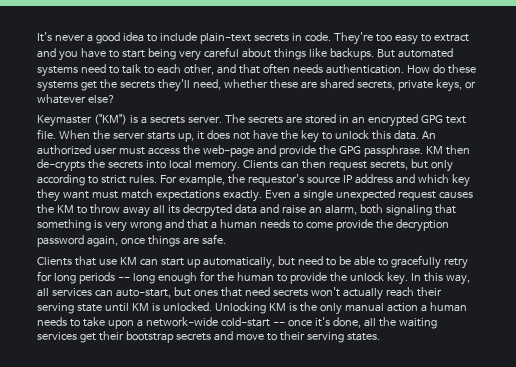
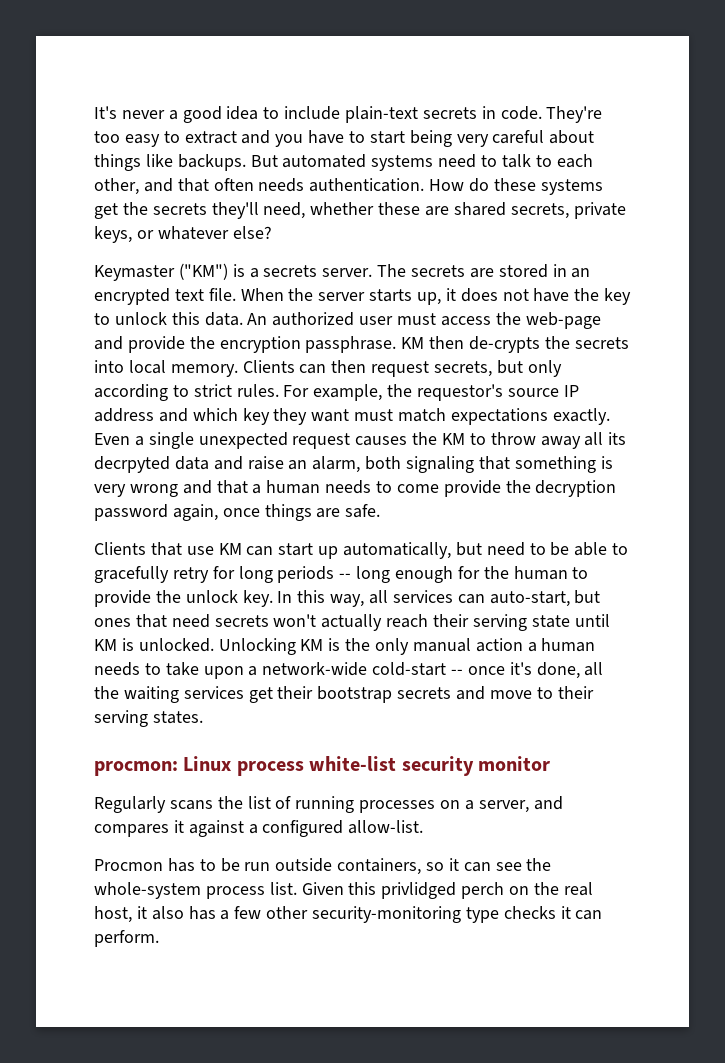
[420,115,443,123] GPG -> (170, 296) none
[338,146,361,154] GPG -> [219,336,301,353] encryption
(380, 337) none -> [94,756,550,776] [94,796,563,813] [94,820,424,837] [94,858,552,875] [94,882,593,899] [94,906,603,923] [94,930,159,947] // procmon: Linux process white-list security monitor // Regularly scans the list of running processes on a server, and compares it against a configured allow-list. // Procmon has to be run outside containers, so it can see the whole-system process list. Given this privlidged perch on the real host, it also has a few other security-monitoring type checks it can perform.

